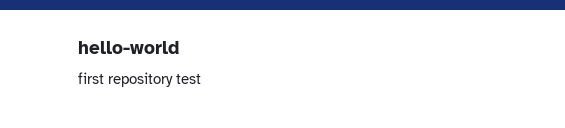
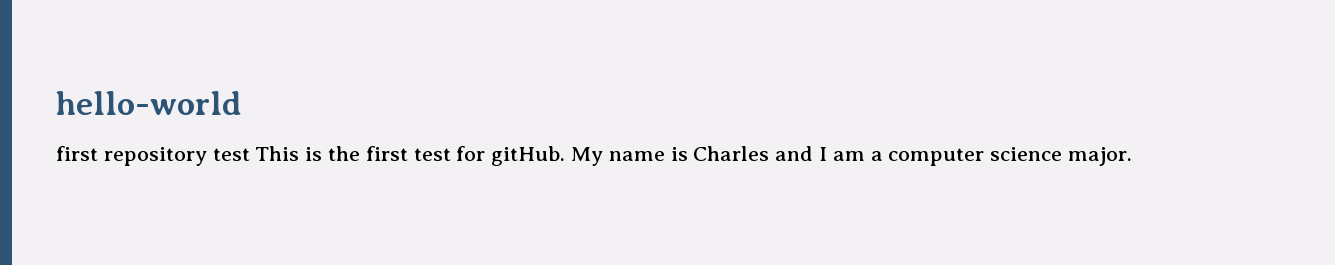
(201, 79) none -> [255,146,1133,166] This is the first test for gitHub. My name is Charles and I am a computer science major.

